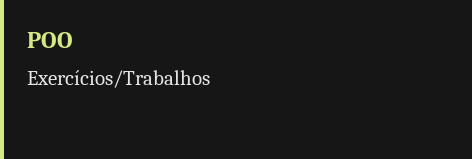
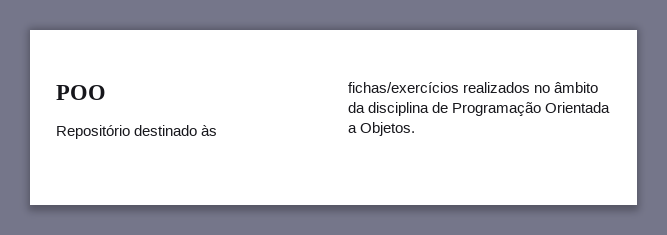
[27,70,210,88] Exercícios/Trabalhos -> [56,125,218,139] [348,82,599,93] [348,102,611,116] [348,122,416,136] Repositório destinado às fichas/exercícios realizados no âmbito da disciplina de Programação Orientada a Objetos.

